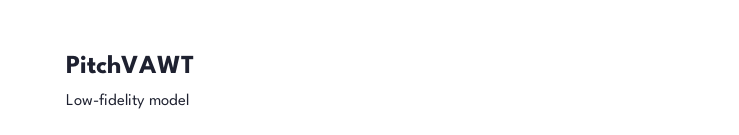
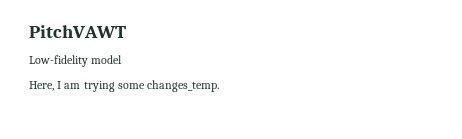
(190, 99) none -> [29,80,220,92] // Here, I am trying some changes_temp.

